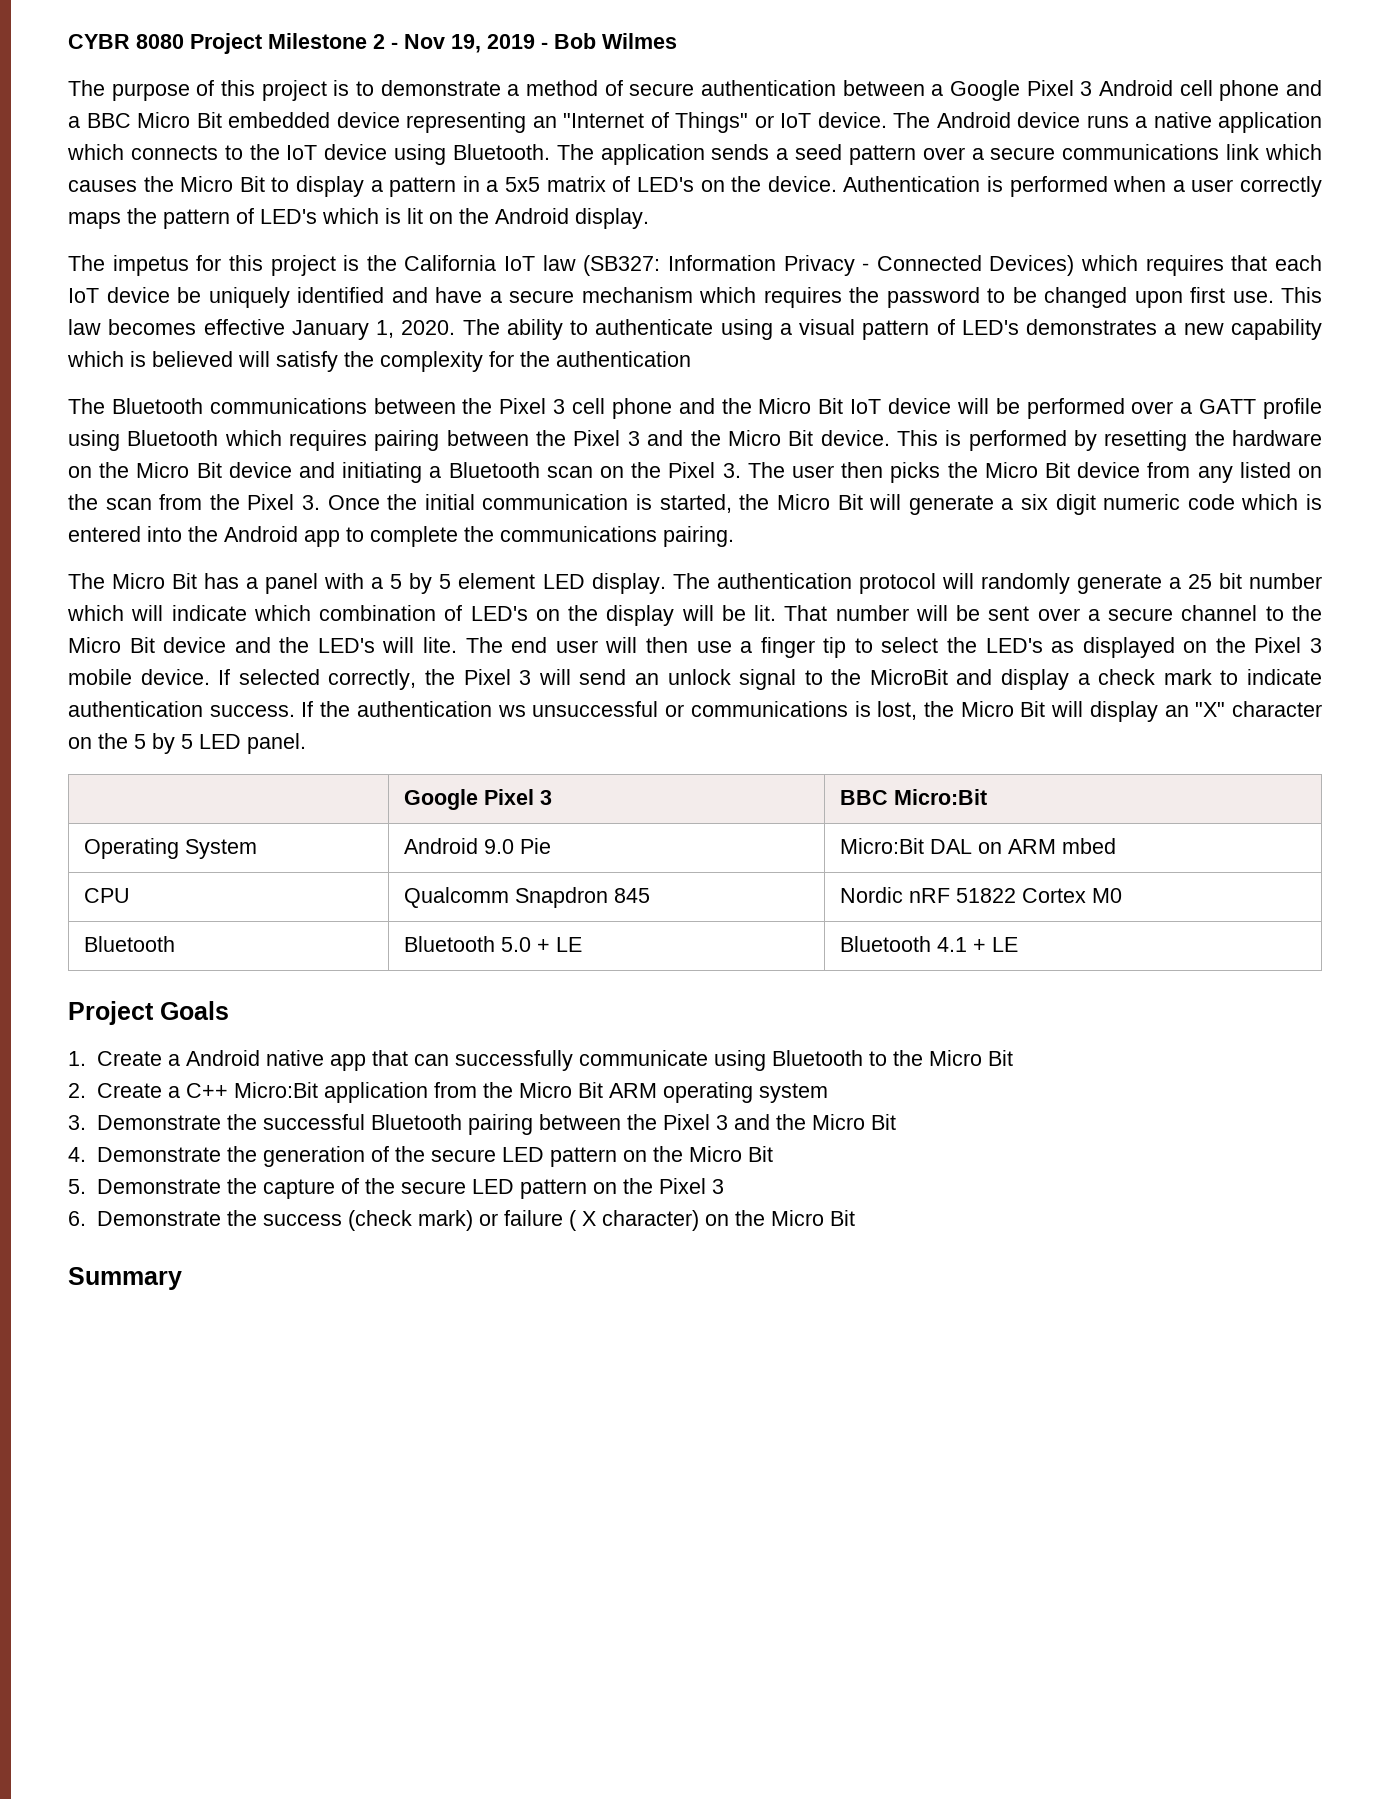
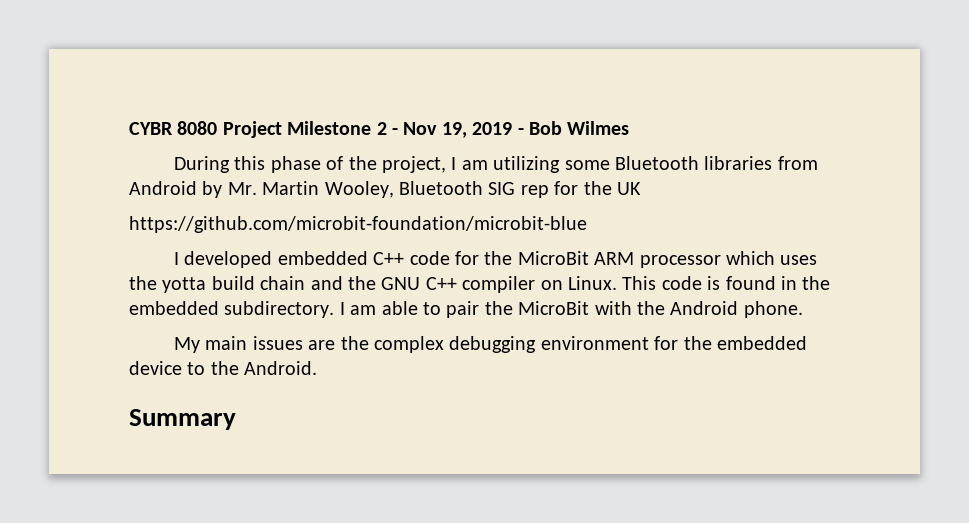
[68,80,1322,101] [68,112,1322,133] [67,144,1323,165] [68,176,1322,197] [68,208,649,229] [68,255,1322,276] [68,287,1322,308] [68,319,1323,340] [67,351,691,372] [68,398,1323,419] [68,430,1322,451] [68,462,1323,483] [68,494,1322,515] [68,526,734,547] [68,573,1322,594] [67,605,1322,626] [68,637,1323,658] [68,669,1322,690] [68,701,1322,722] [68,733,306,754] [404,789,553,810] [840,789,988,805] [84,838,258,859] [404,838,552,854] [840,838,1117,854] [84,888,131,903] [404,887,651,908] [840,887,1123,903] [84,936,176,952] [404,936,583,952] [840,936,1019,952] [68,1001,229,1025] [68,1050,1013,1071] [68,1082,828,1103] [68,1114,896,1135] [68,1146,773,1167] [68,1178,724,1199] [68,1210,855,1231] The purpose of this project is to demonstrate a method of secure authentication between a Google Pixel 3 Android cell phone and a BBC Micro Bit embedded device representing an "Internet of Things" or IoT device. The Android device runs a native application which connects to the IoT device using Bluetooth. The application sends a seed pattern over a secure communications link which causes the Micro Bit to display a pattern in a 5x5 matrix of LED's on the device. Authentication is performed when a user correctly maps the pattern of LED's which is lit on the Android display. // The impetus for this project is the California IoT law (SB327: Information Privacy - Connected Devices) which requires that each IoT device be uniquely identified and have a secure mechanism which requires the password to be changed upon first use. This law becomes effective January 1, 2020. The ability to authenticate using a visual pattern of LED's demonstrates a new capability which is believed will satisfy the complexity for the authentication // The Bluetooth communications between the Pixel 3 cell phone and the Micro Bit IoT device will be performed over a GATT profile using Bluetooth which requires pairing between the Pixel 3 and the Micro Bit device. This is performed by resetting the hardware on the Micro Bit device and initiating a Bluetooth scan on the Pixel 3. The user then picks the Micro Bit device from any listed on the scan from the Pixel 3. Once the initial communication is started, the Micro Bit will generate a six digit numeric code which is entered into the Android app to complete the communications pairing. // The Micro Bit has a panel with a 5 by 5 element LED display. The authentication protocol will randomly generate a 25 bit number which will indicate which combination of LED's on the display will be lit. That number will be sent over a secure channel to the Micro Bit device and the LED's will lite. The end user will then use a finger tip to select the LED's as displayed on the Pixel 3 mobile device. If selected correctly, the Pixel 3 will send an unlock signal to the MicroBit and display a check mark to indicate authentication success. If the authentication ws unsuccessful or communications is lost, the Micro Bit will display an "X" character on the 5 by 5 LED panel. // | Google Pixel 3 | BBC Micro:Bit // Operating System | Android 9.0 Pie | Micro:Bit DAL on ARM mbed // CPU | Qualcomm Snapdron 845 | Nordic nRF 51822 Cortex M0 // Bluetooth | Bluetooth 5.0 + LE | Bluetooth 4.1 + LE // Project Goals // 1. Create a Android native app that can successfully communicate using Bluetooth to the Micro Bit // 2. Create a C++ Micro:Bit application from the Micro Bit ARM operating system // 3. Demonstrate the successful Bluetooth pairing between the Pixel 3 and the Micro Bit // 4. Demonstrate the generation of the secure LED pattern on the Micro Bit // 5. Demonstrate the capture of the secure LED pattern on the Pixel 3 // 6. Demonstrate the success (check mark) or failure ( X character) on the Micro Bit -> [173,156,818,173] [129,181,641,198] [129,216,587,233] [173,251,818,268] [129,276,831,293] [129,301,803,318] [173,336,807,353] [129,361,318,375] During this phase of the project, I am utilizing some Bluetooth libraries from Android by Mr. Martin Wooley, Bluetooth SIG rep for the UK // https://github.com/microbit-foundation/microbit-blue // I developed embedded C++ code for the MicroBit ARM processor which uses the yotta build chain and the GNU C++ compiler on Linux. This code is found in the embedded subdirectory. I am able to pair the MicroBit with the Android phone. // My main issues are the complex debugging environment for the embedded device to the Android.

